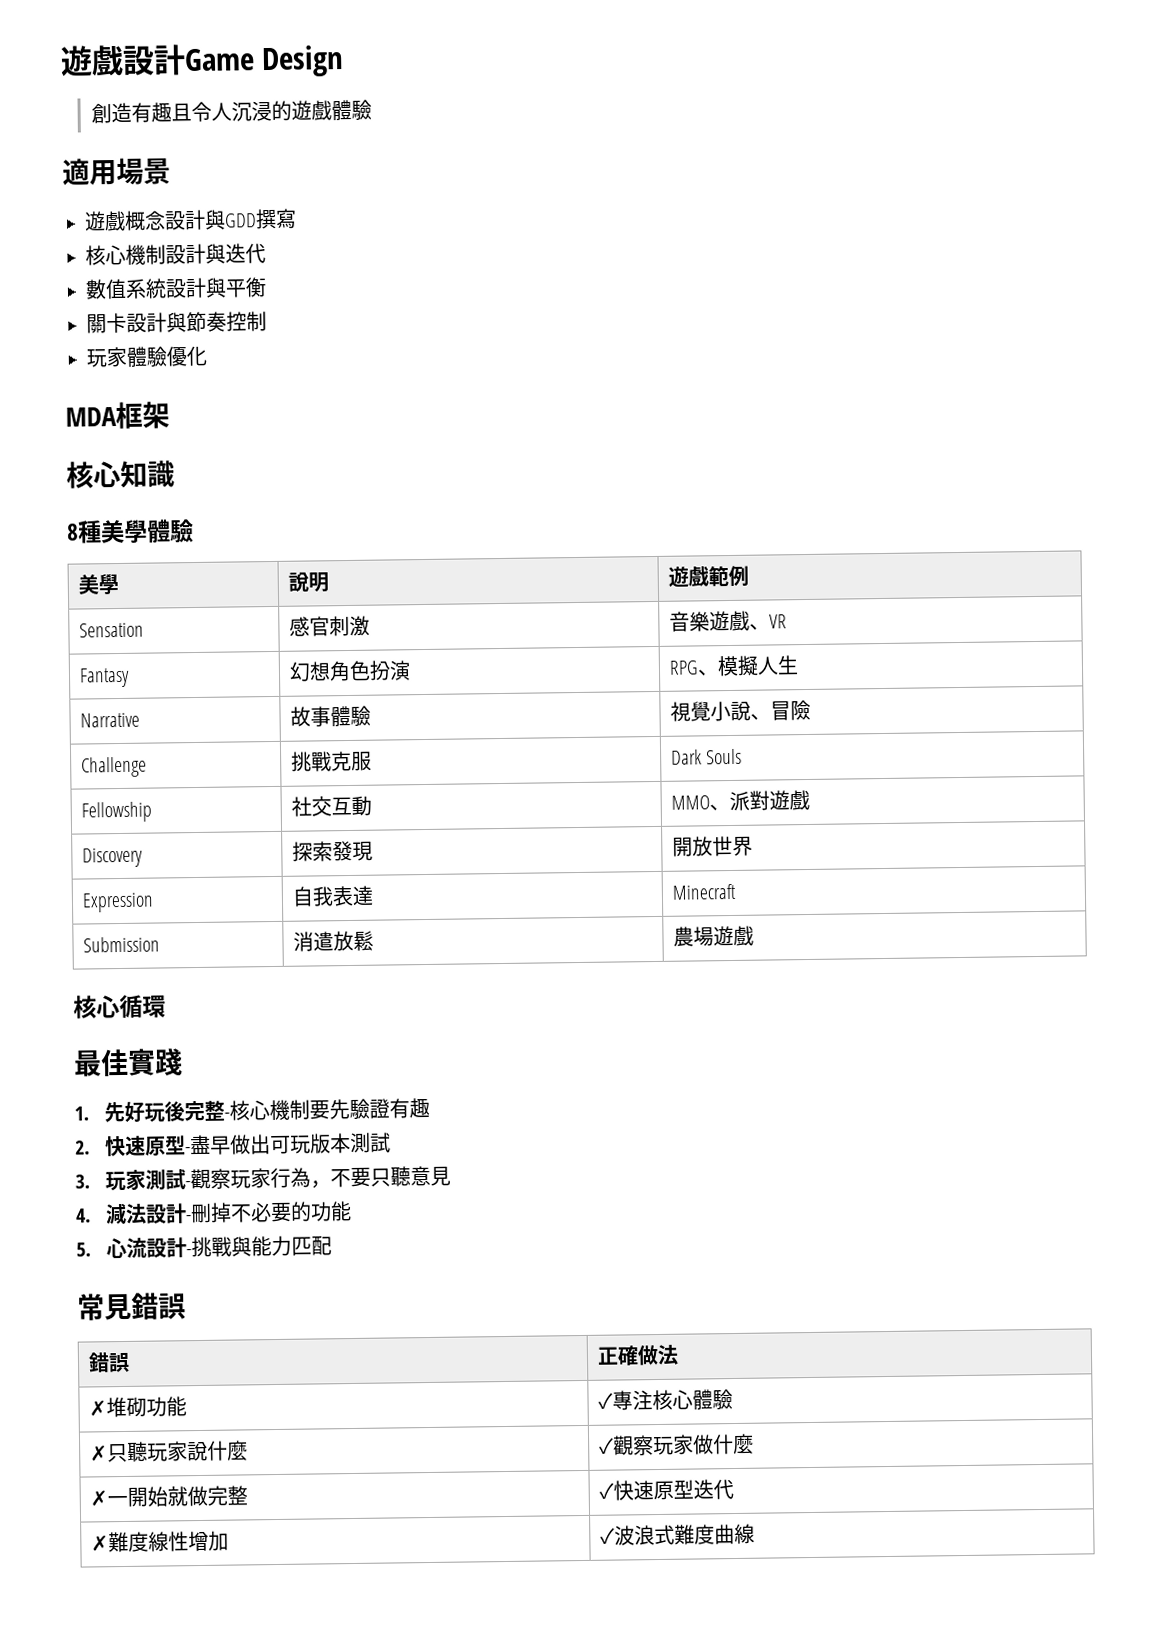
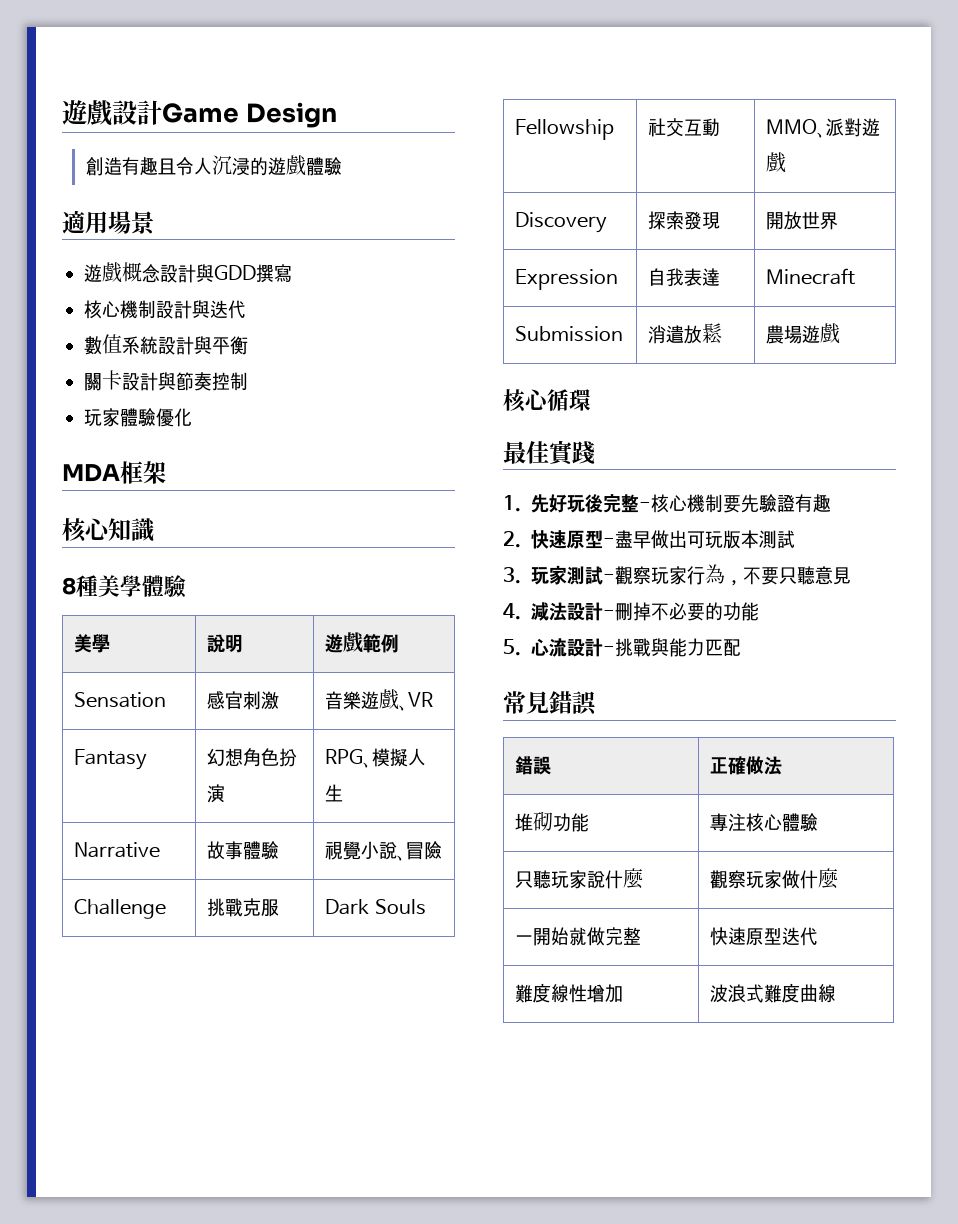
[88,1400,107,1417] ✗ -> (783, 765) none
[597,1392,613,1410] ✓ -> (590, 822) none
[89,1445,108,1462] ✗ -> (819, 822) none
[598,1437,614,1455] ✓ -> (644, 878) none
[89,1490,108,1507] ✗ -> (839, 878) none
[598,1482,614,1500] ✓ -> (642, 936) none
[90,1535,109,1552] ✗ -> (819, 936) none
[599,1527,615,1545] ✓ -> (624, 993) none

